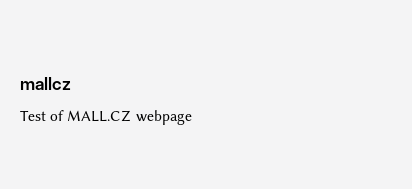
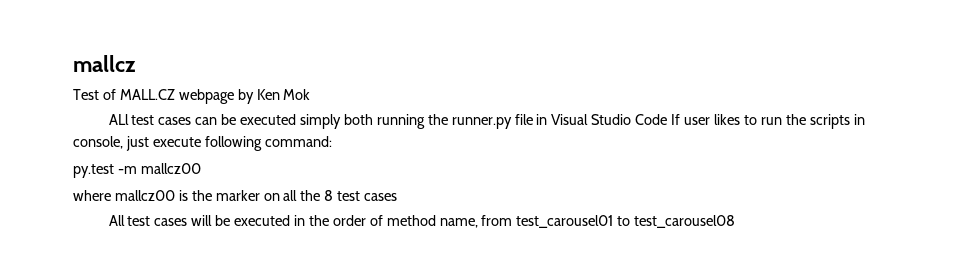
(192, 117) none -> [237,89,311,104] [108,114,865,129] [73,136,332,151] [73,163,201,178] [73,190,398,201] [108,215,736,228] by Ken Mok // ALl test cases can be executed simply both running the runner.py file in Visual Studio Code If user likes to run the scripts in console, just execute following command: // py.test -m mallcz00 // where mallcz00 is the marker on all the 8 test cases // All test cases will be executed in the order of method name, from test_carousel01 to test_carousel08

